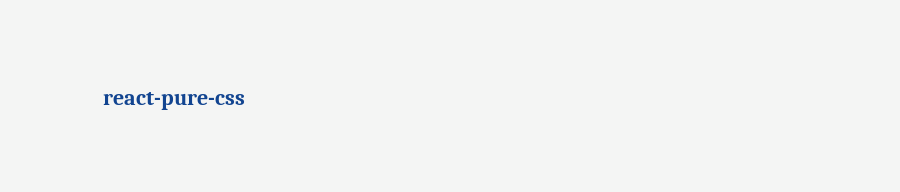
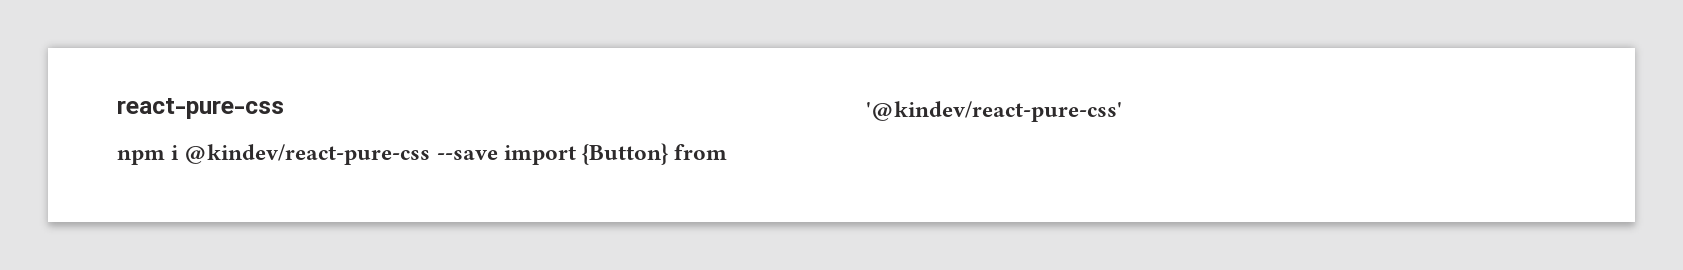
(245, 101) none -> [117,143,728,165] [866,101,1122,122] // npm i @kindev/react-pure-css --save import {Button} from '@kindev/react-pure-css'

